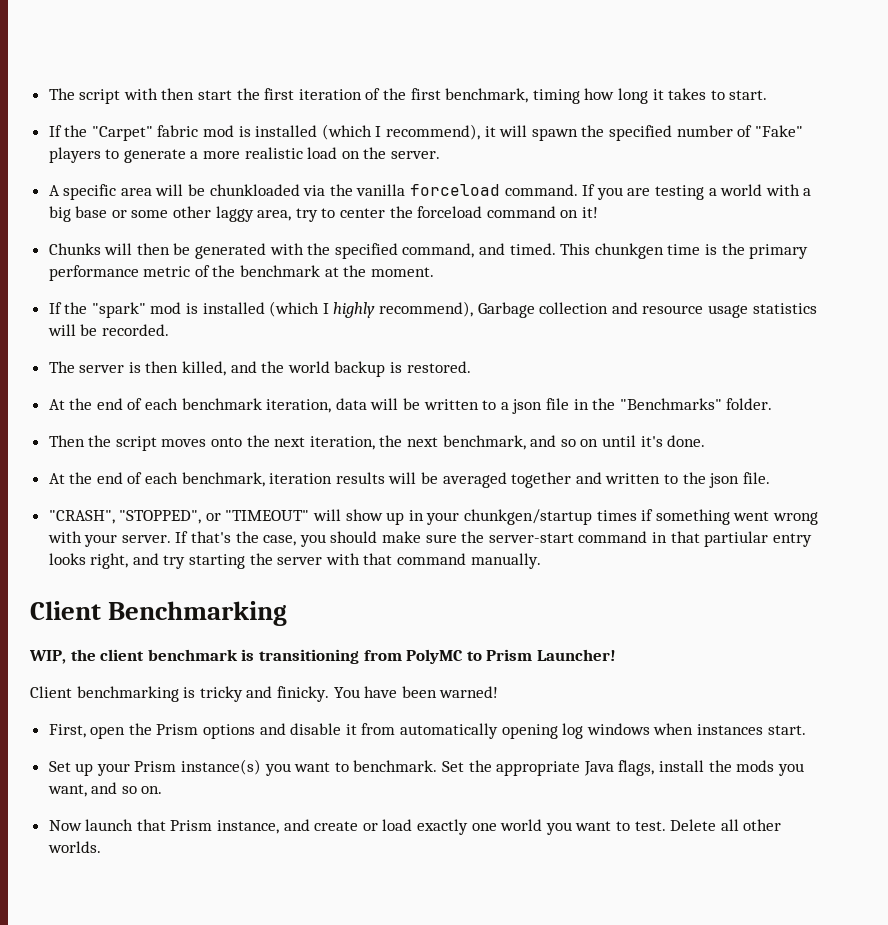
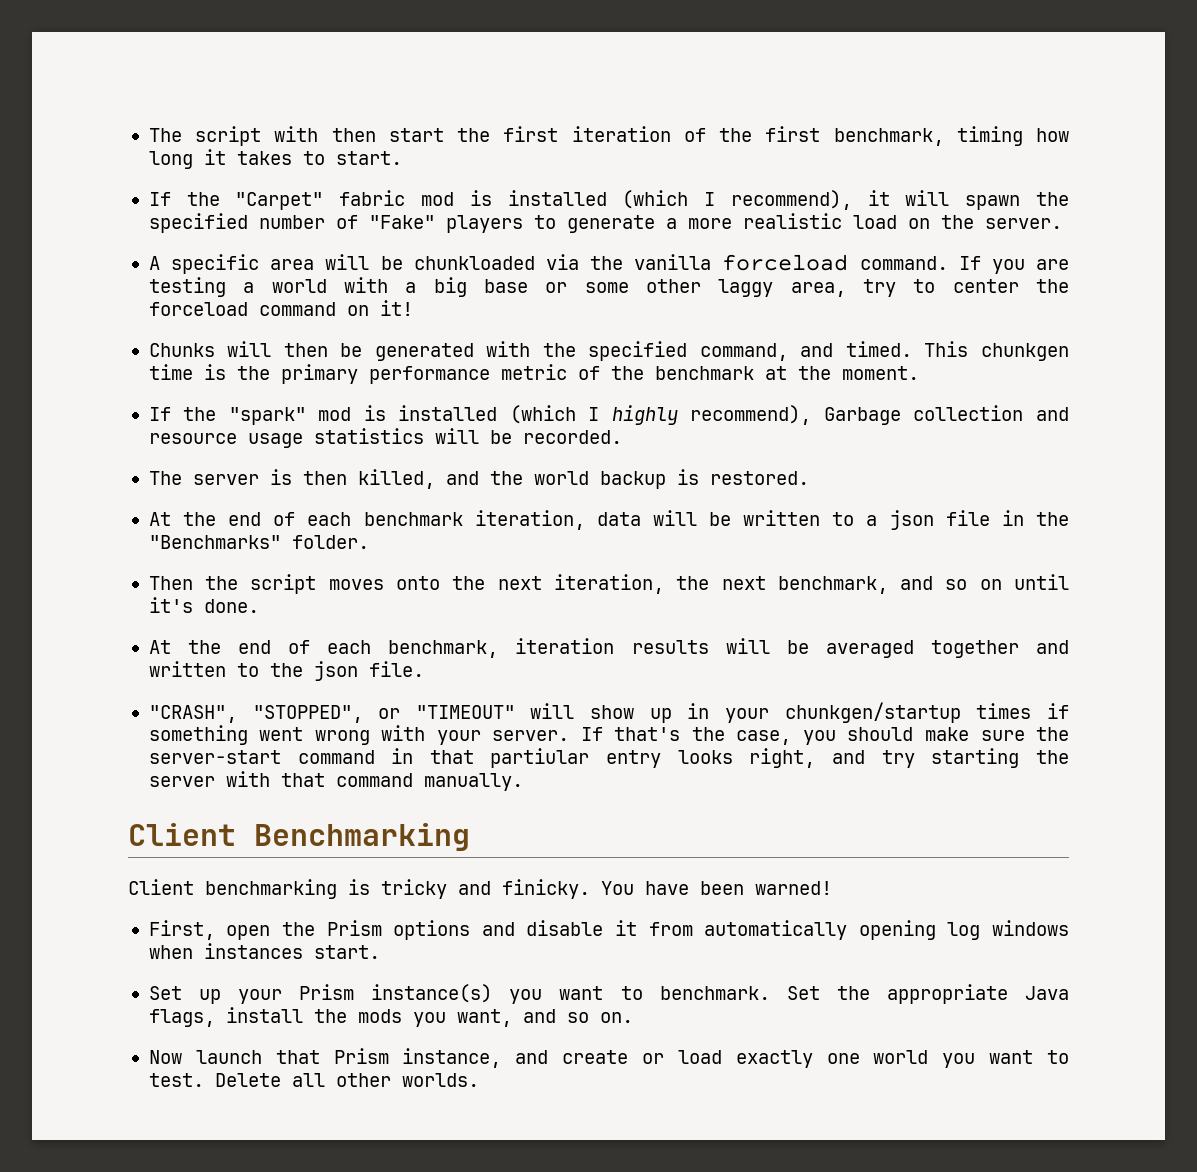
[29,649,616,664] // WIP, the client benchmark is transitioning from PolyMC to Prism Launcher! -> (470, 837) none

